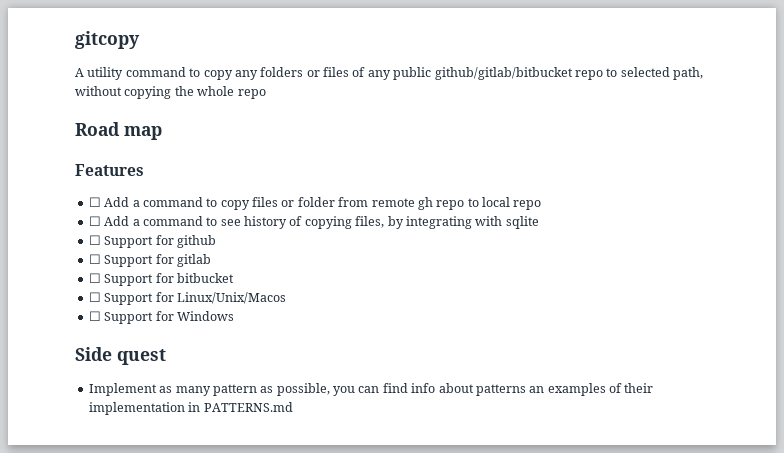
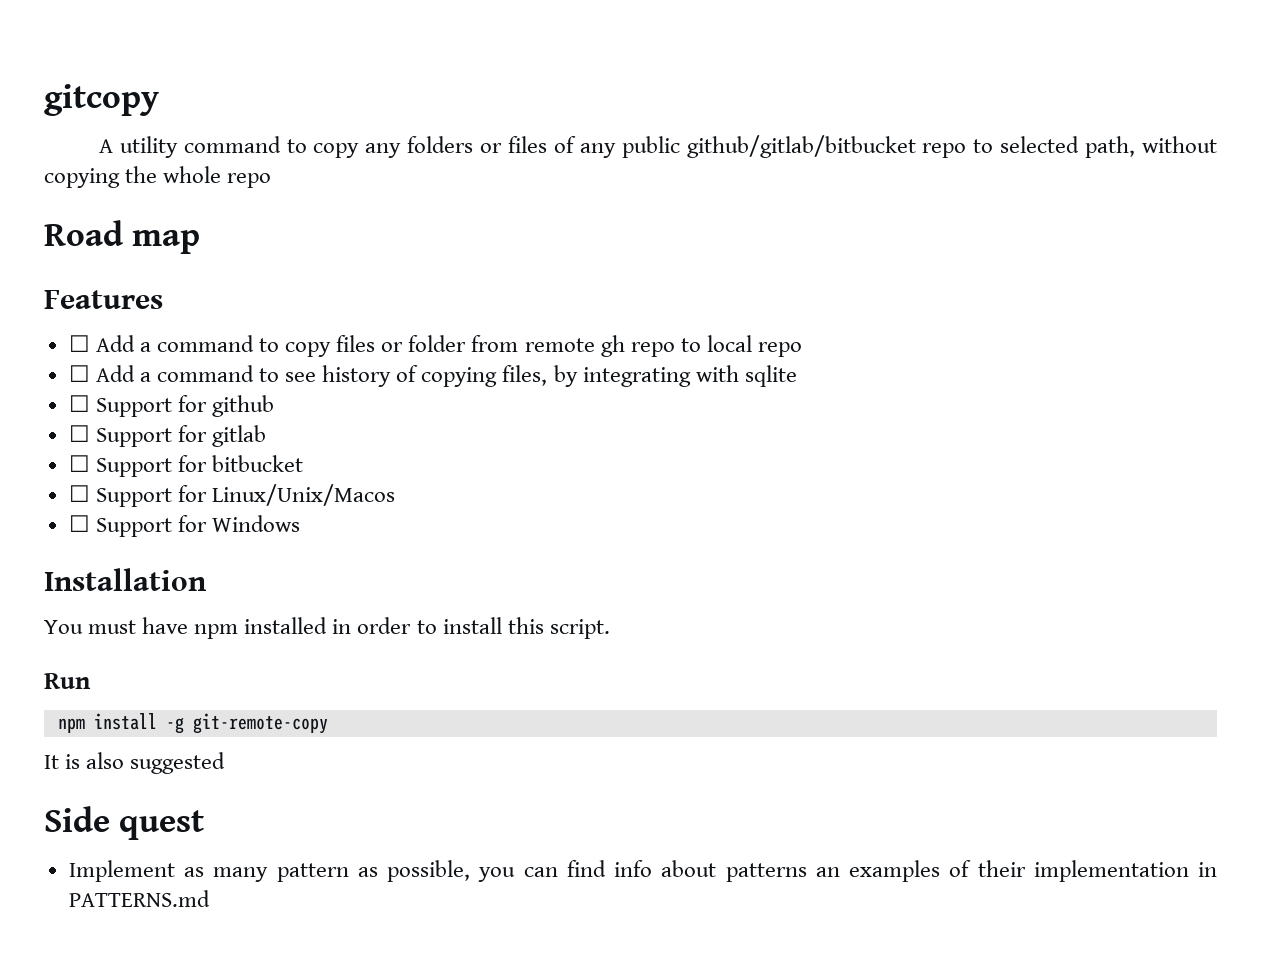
(234, 316) none -> [44,568,207,591] [44,617,610,639] [44,673,91,689] [57,713,328,734] [44,752,226,774] // Installation // You must have npm installed in order to install this script. // Run // npm install -g git-remote-copy // It is also suggested

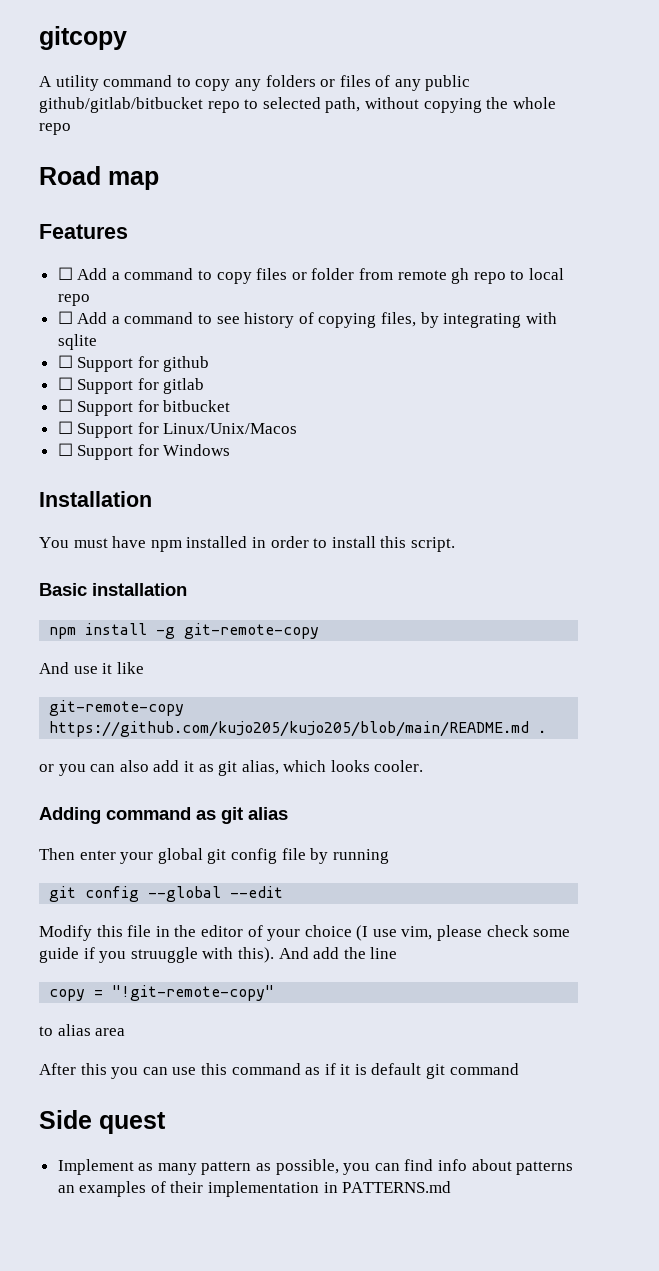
[44,673,91,689] Run -> [39,583,187,596] Basic installation
[44,752,226,774] It is also suggested -> [39,662,144,674] [49,700,185,716] [49,721,547,737] [39,760,424,776] [39,807,288,824] [39,848,389,864] [49,886,284,902] [39,925,571,941] [39,947,398,963] [49,985,275,1001] [39,1024,126,1036] [39,1063,519,1079] And use it like // git-remote-copy https://github.com/kujo205/kujo205/blob/main/README.md . // or you can also add it as git alias, which looks cooler. // Adding command as git alias // Then enter your global git config file by running // git config --global --edit // Modify this file in the editor of your choice (I use vim, please check some guide if you struuggle with this). And add the line // copy = "!git-remote-copy" // to alias area // After this you can use this command as if it is default git command

